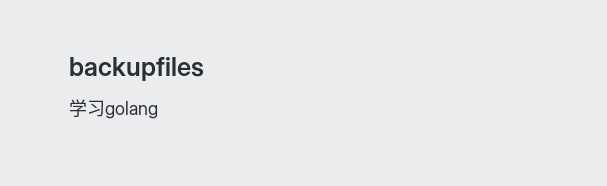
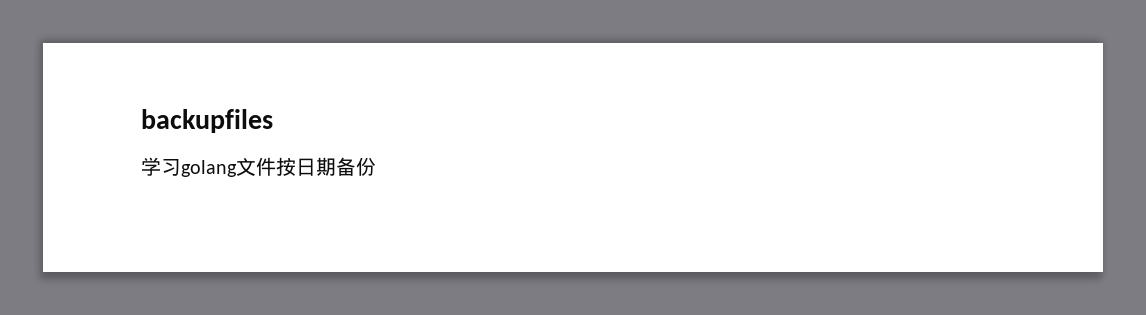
(158, 110) none -> [236,157,376,176] 文件按日期备份

